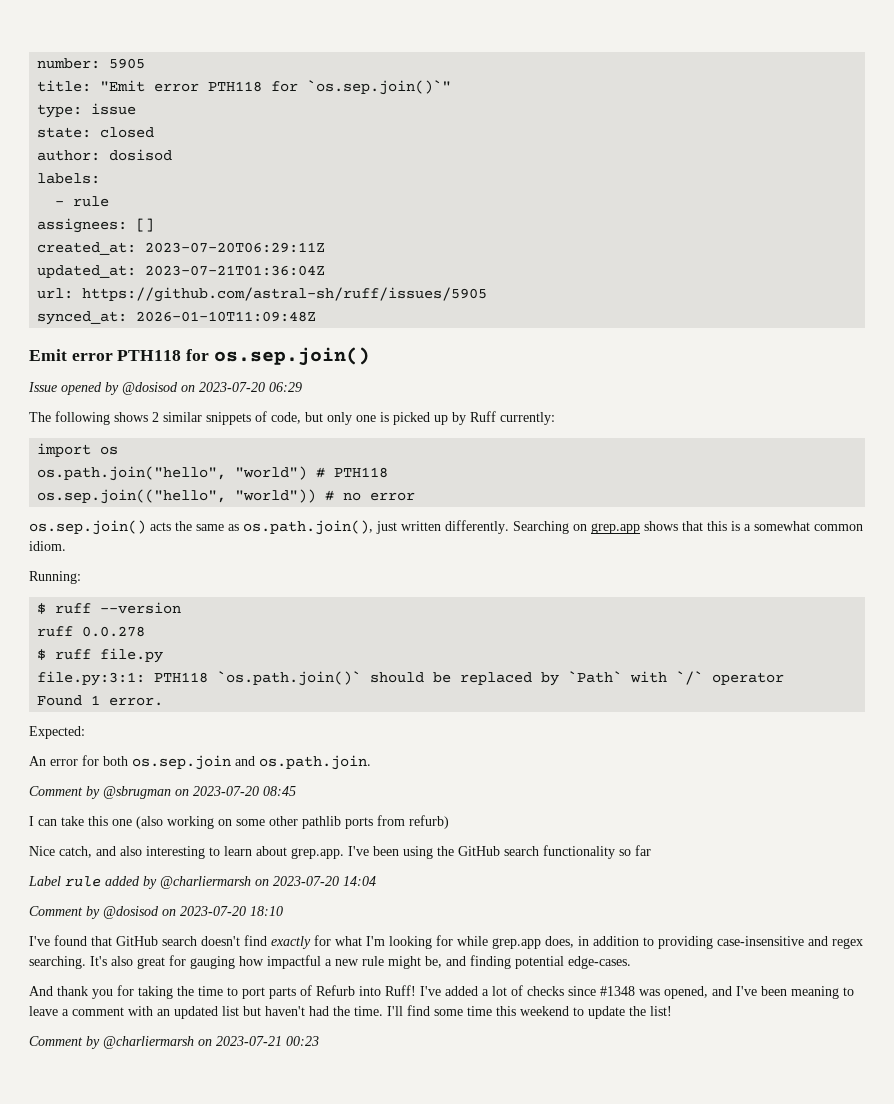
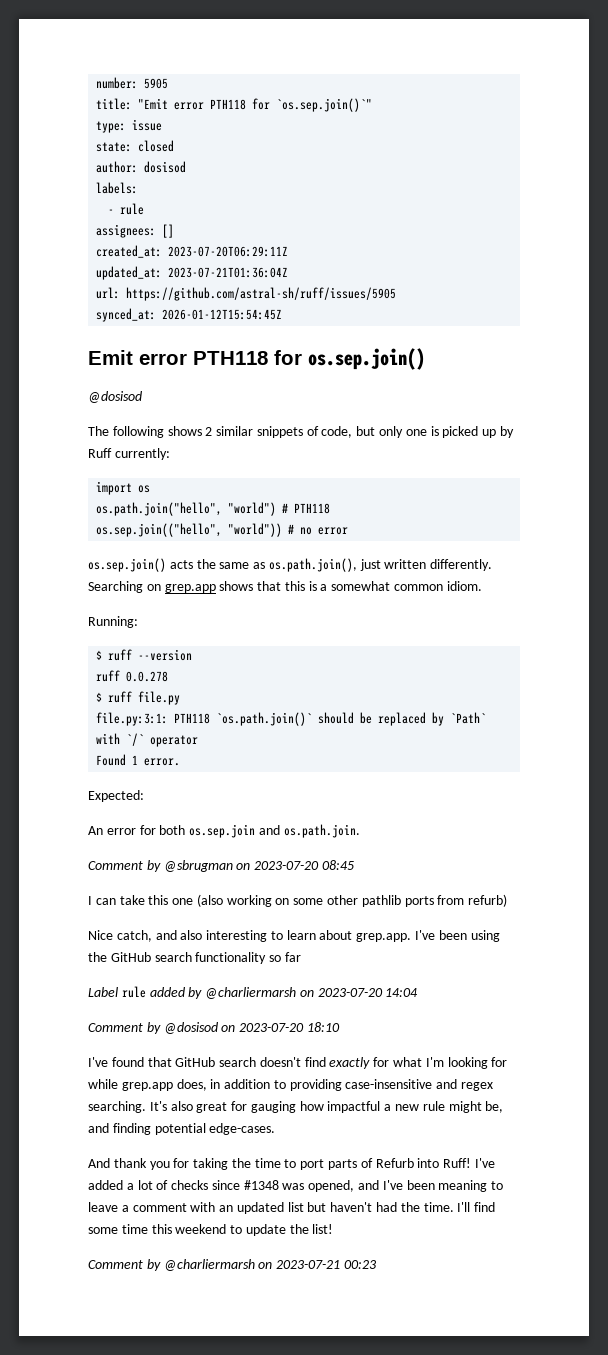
[136,311,317,322] 2026-01-10T11:09:48Z -> [162,309,283,320] 2026-01-12T15:54:45Z
[28,382,302,395] Issue opened by @dosisod on 2023-07-20 06:29 -> [88,391,142,403] @dosisod

